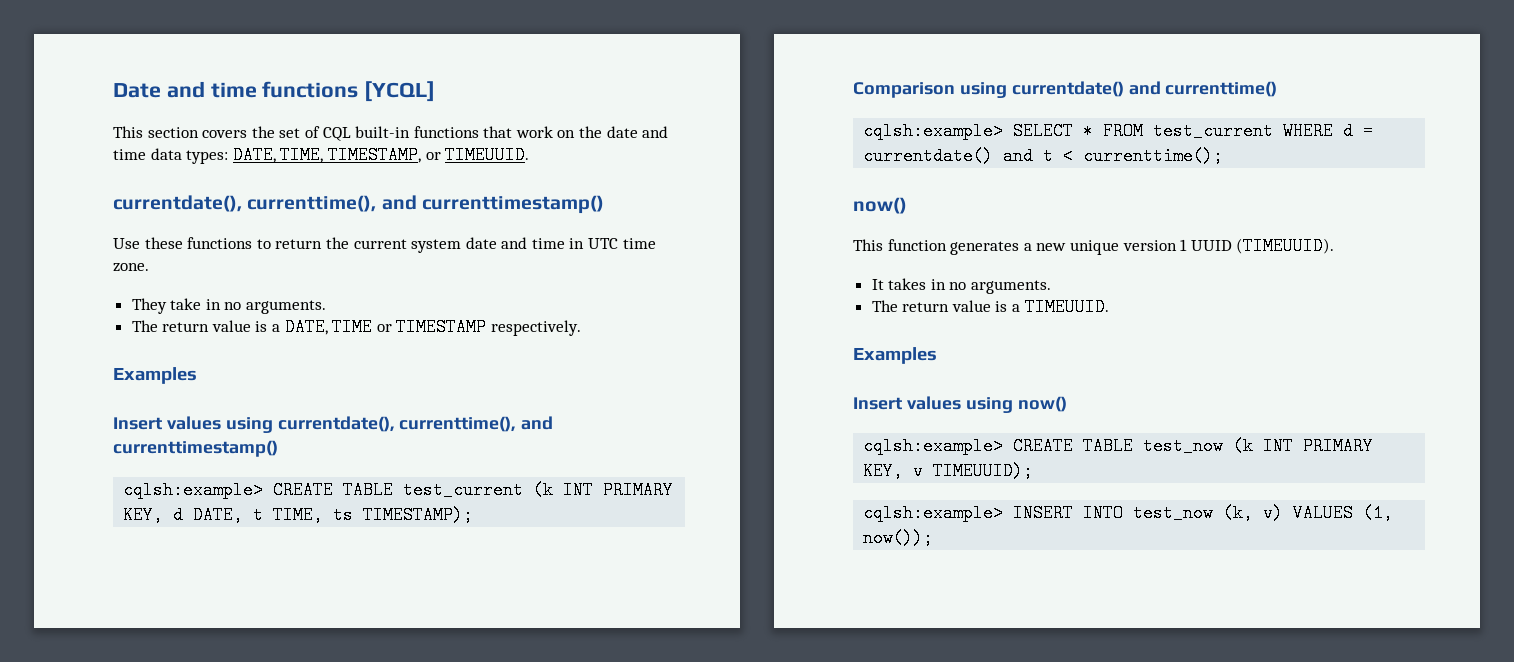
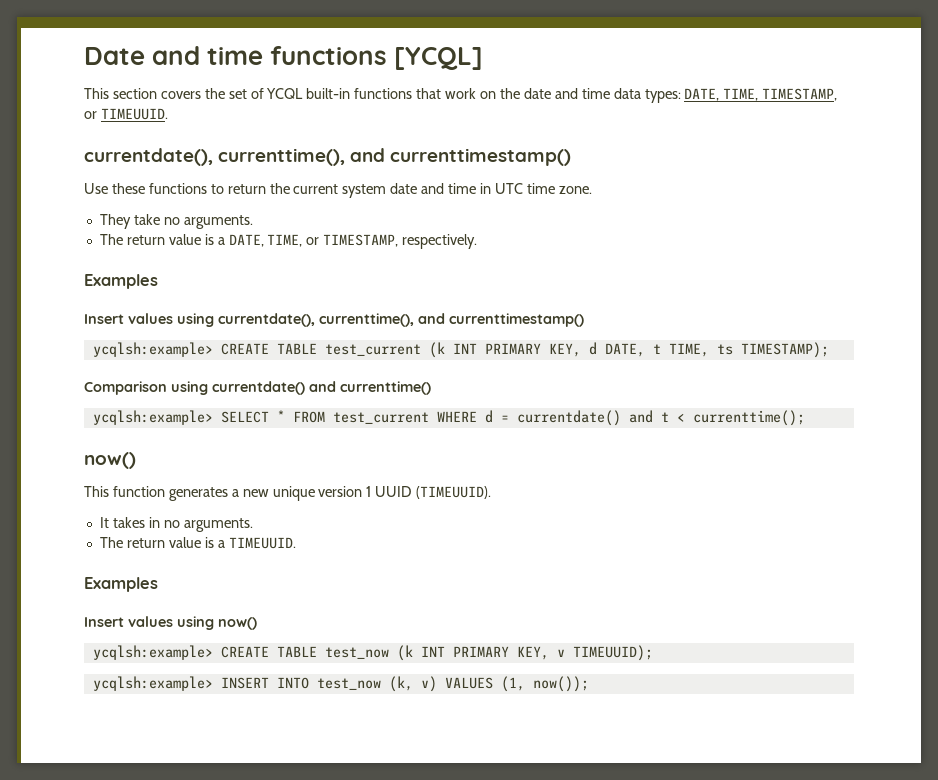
[322,127,351,141] CQL -> [266,88,304,99] YCQL
[205,299,221,310] in -> (160, 219) none
[332,318,487,336] TIME or TIMESTAMP -> [267,234,399,247] TIME, or TIMESTAMP,
[123,481,264,499] cqlsh:example> -> [92,342,213,357] ycqlsh:example>
[863,122,1004,140] cqlsh:example> -> [92,410,213,425] ycqlsh:example>
[863,437,1004,455] cqlsh:example> -> [92,645,213,660] ycqlsh:example>
[863,504,1004,522] cqlsh:example> -> [92,676,213,691] ycqlsh:example>

